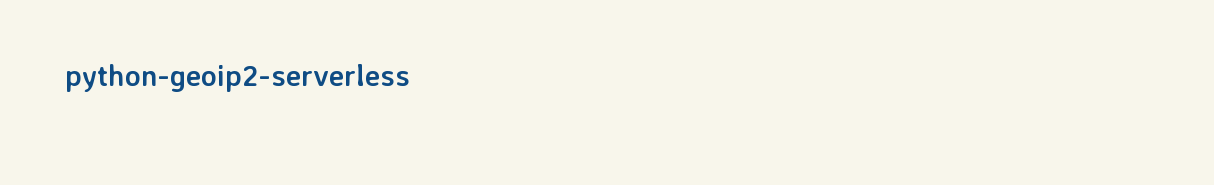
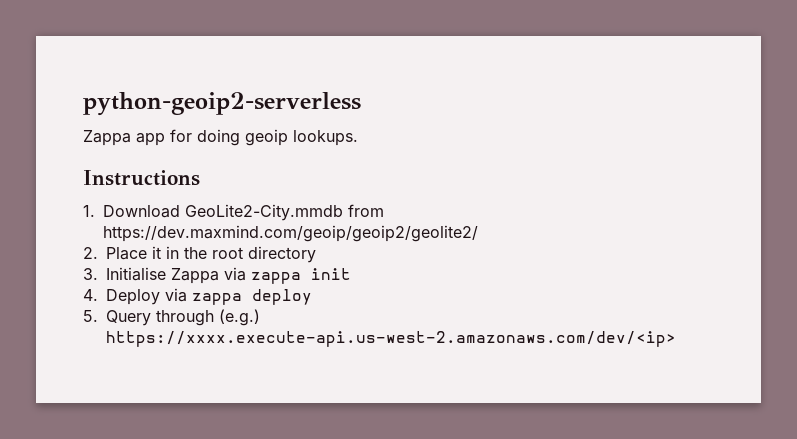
(410, 78) none -> [83,129,358,146] [83,170,200,186] [83,204,385,221] [103,225,479,242] [83,246,316,263] [83,267,351,284] [83,288,312,305] [83,309,260,326] [106,331,676,347] // Zappa app for doing geoip lookups. // Instructions // 1. Download GeoLite2-City.mmdb from https://dev.maxmind.com/geoip/geoip2/geolite2/ // 2. Place it in the root directory // 3. Initialise Zappa via zappa init // 4. Deploy via zappa deploy // 5. Query through (e.g.) https://xxxx.execute-api.us-west-2.amazonaws.com/dev/<ip>

